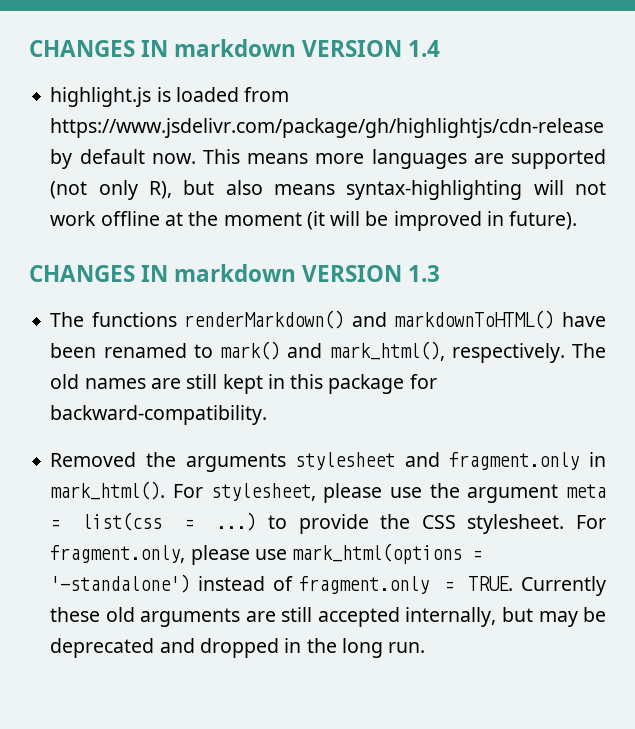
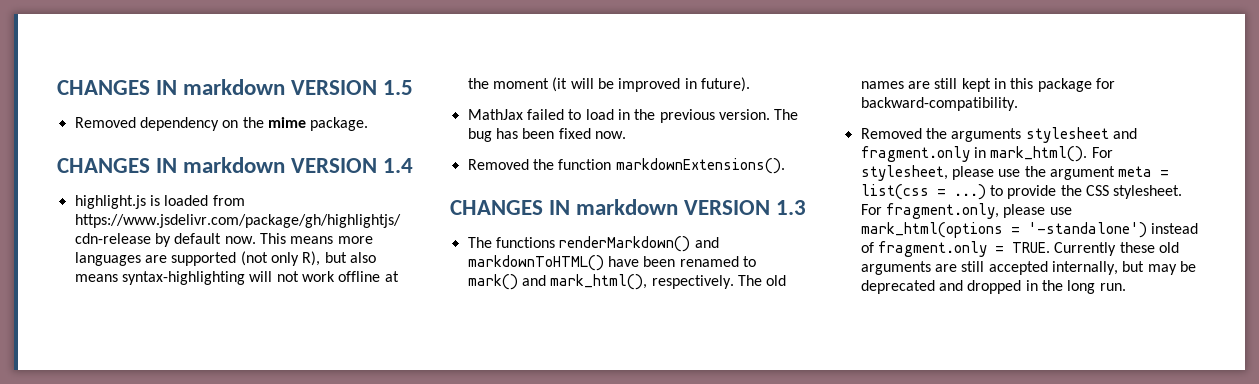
[29,39,403,57] CHANGES IN markdown VERSION -> [57,79,414,95] [74,117,369,131] [57,157,378,173] CHANGES IN markdown VERSION 1.5 // Removed dependency on the mime package. // CHANGES IN markdown VERSION
(578, 220) none -> [467,109,799,123] [467,128,626,142] [467,158,785,174] // MathJax failed to load in the previous version. The bug has been fixed now. // Removed the function markdownExtensions().

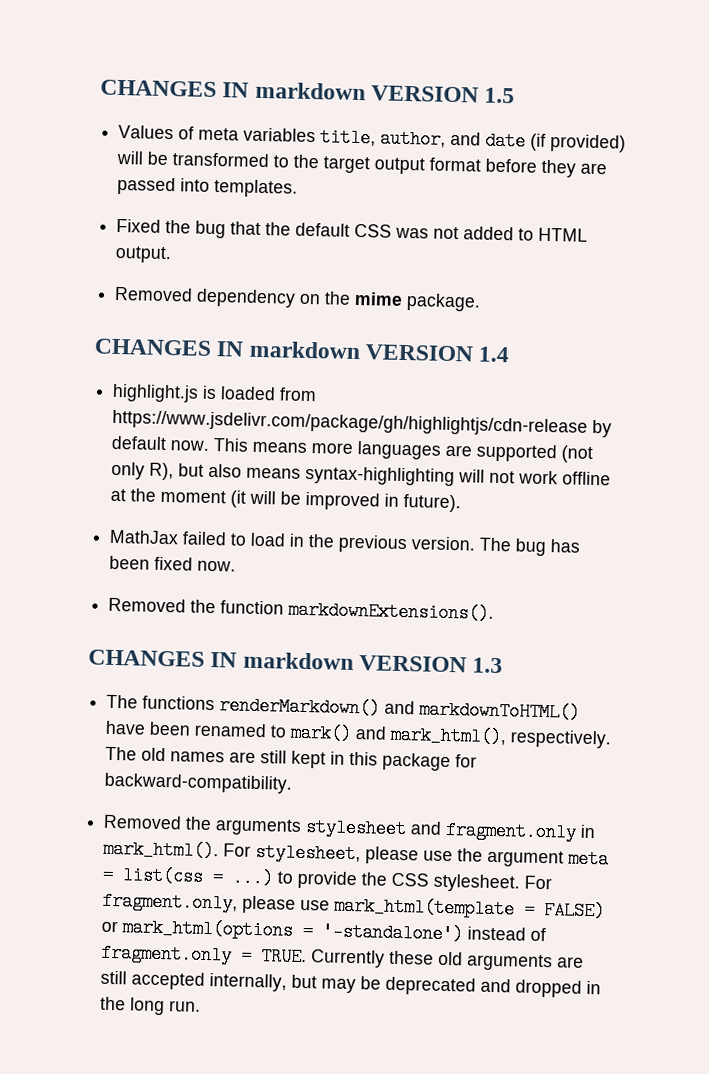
(414, 87) none -> [118,124,627,153] [116,150,608,178] [117,176,299,198] [116,218,589,242] [115,245,173,264] // Values of meta variables title, author, and date (if provided) will be transformed to the target output format before they are passed into templates. // Fixed the bug that the default CSS was not added to HTML output.
(1072, 211) none -> [334,896,606,921] [101,920,119,933] mark_html(template = FALSE) or

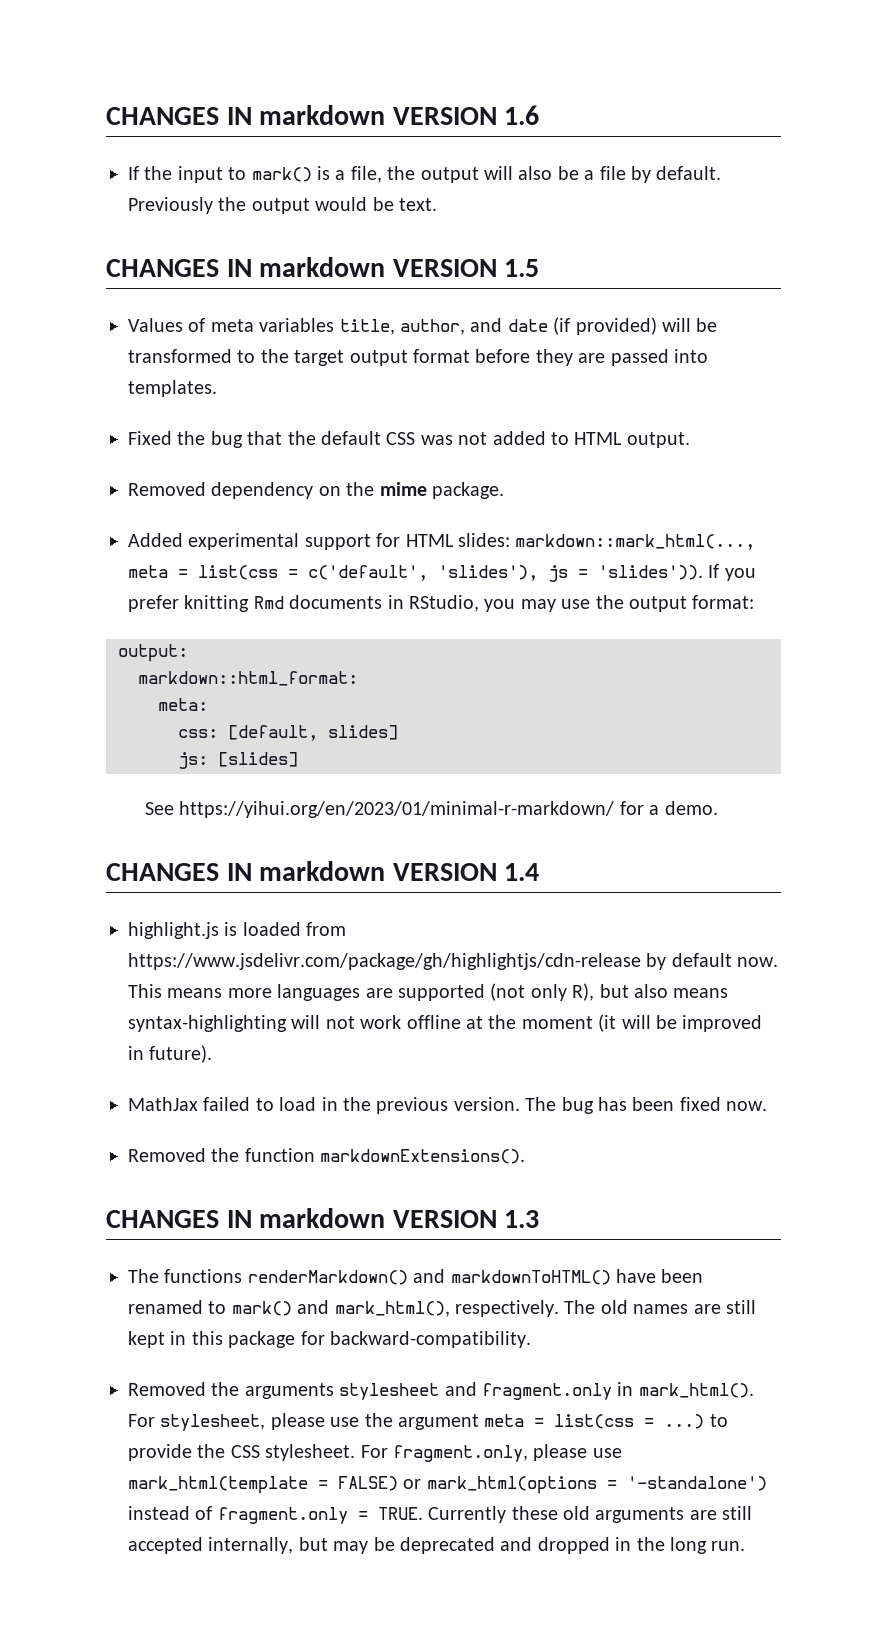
[100,79,480,103] CHANGES IN markdown VERSION -> [106,105,540,125] [128,166,722,183] [128,197,437,214] [106,257,497,277] CHANGES IN markdown VERSION 1.6 // If the input to mark() is a file, the output will also be a file by default. Previously the output would be text. // CHANGES IN markdown VERSION
(482, 302) none -> [128,533,756,550] [128,564,756,582] [128,595,755,612] [118,644,188,662] [138,671,358,686] [158,698,208,711] [178,725,398,741] [178,752,298,769] [144,801,718,818] // Added experimental support for HTML slides: markdown::mark_html(..., meta = list(css = c('default', 'slides'), js = 'slides')). If you prefer knitting Rmd documents in RStudio, you may use the output format: // output: // markdown::html_format: // meta: // css: [default, slides] // js: [slides] // See https://yihui.org/en/2023/01/minimal-r-markdown/ for a demo.

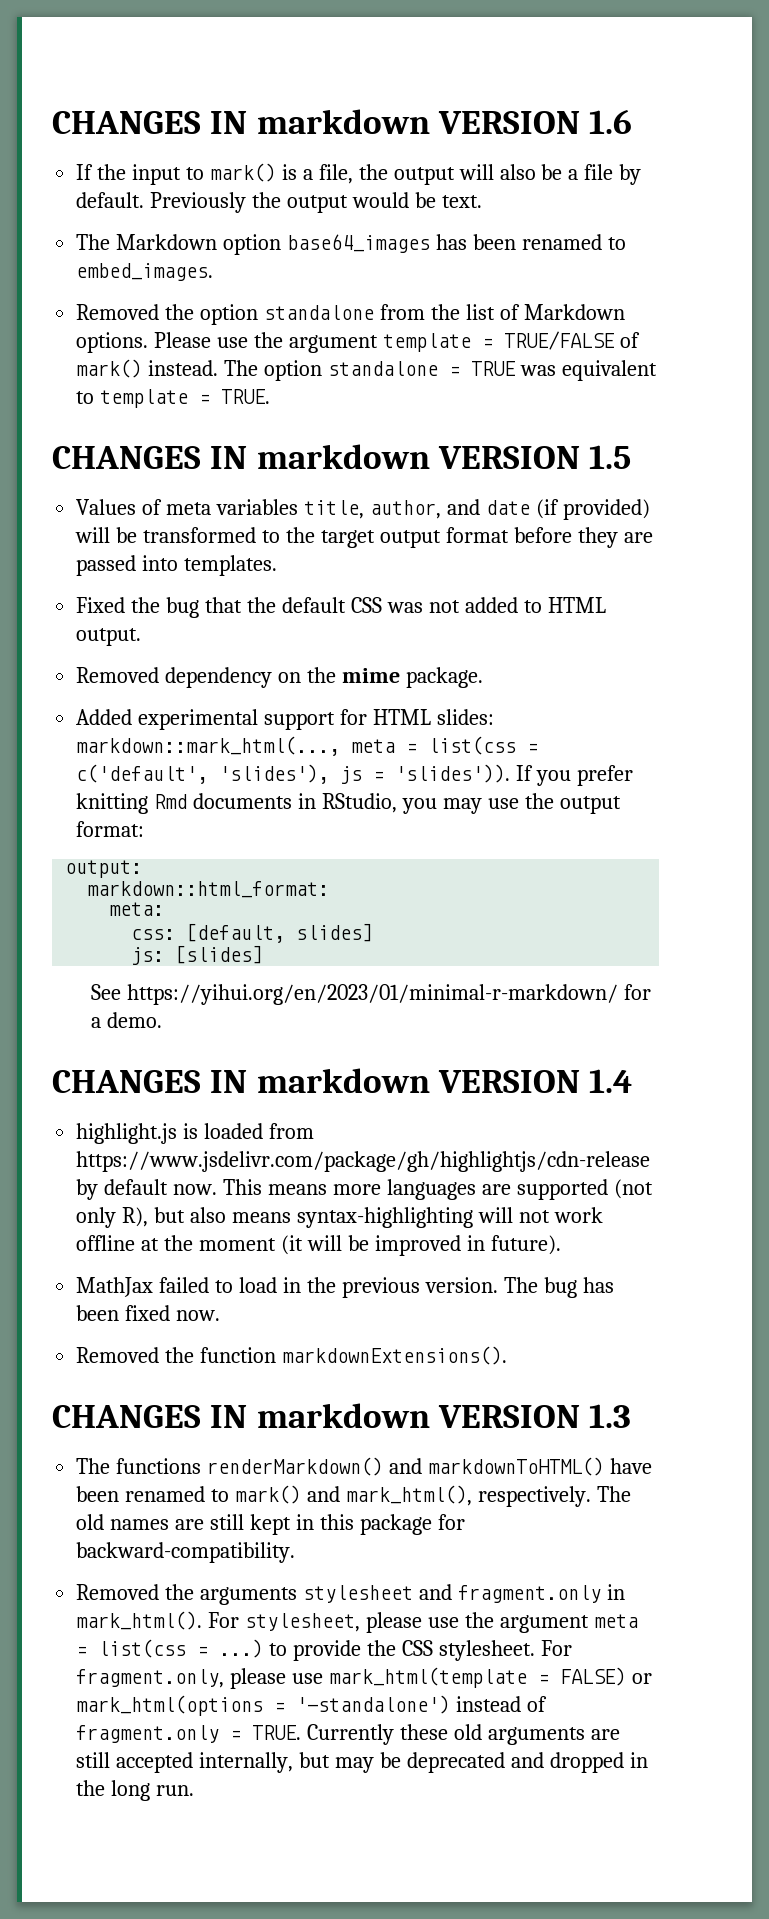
(437, 204) none -> [76,234,626,255] [76,263,214,281] [76,304,625,325] [76,331,640,353] [76,359,657,381] [76,389,271,408] // The Markdown option base64_images has been renamed to embed_images. // Removed the option standalone from the list of Markdown options. Please use the argument template = TRUE/FALSE of mark() instead. The option standalone = TRUE was equivalent to template = TRUE.

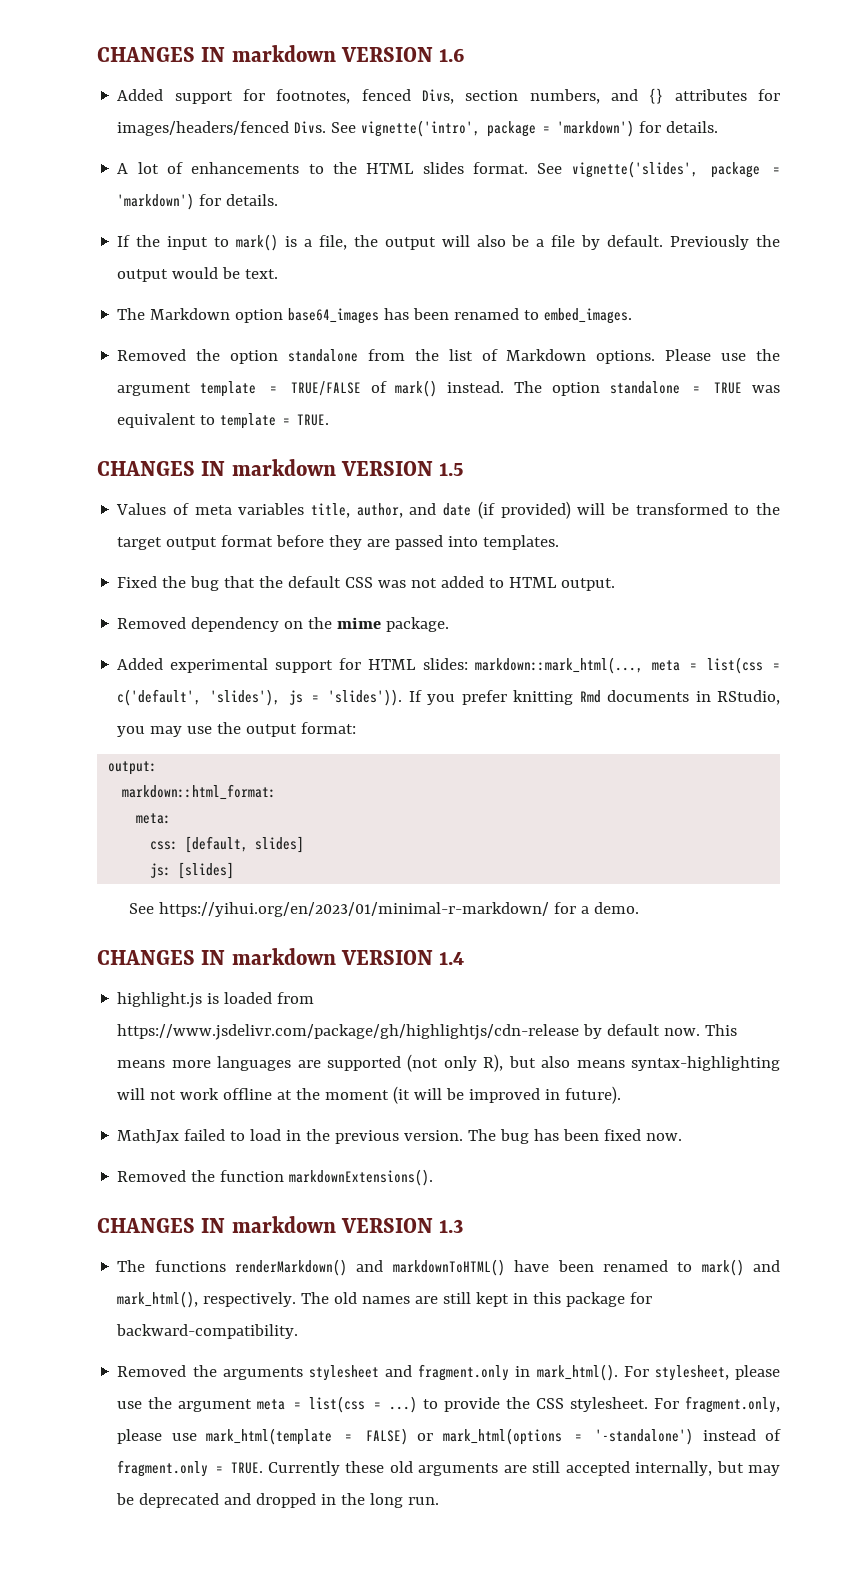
(633, 121) none -> [117,88,780,104] [117,120,719,137] [117,161,781,178] [117,193,279,210] // Added support for footnotes, fenced Divs, section numbers, and {} attributes for images/headers/fenced Divs. See vignette('intro', package = 'markdown') for details. // A lot of enhancements to the HTML slides format. See vignette('slides', package = 'markdown') for details.

